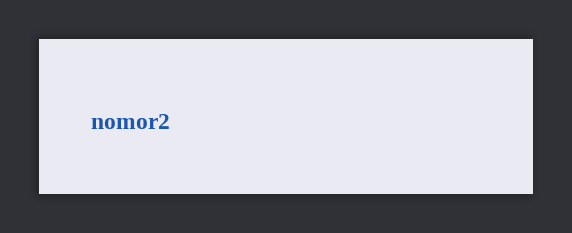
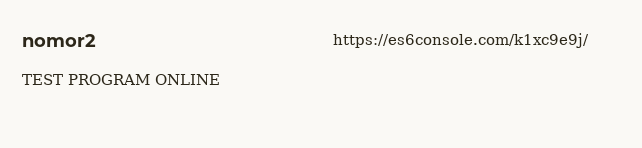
(170, 121) none -> [22,74,220,85] [333,33,589,48] // TEST PROGRAM ONLINE https://es6console.com/k1xc9e9j/

